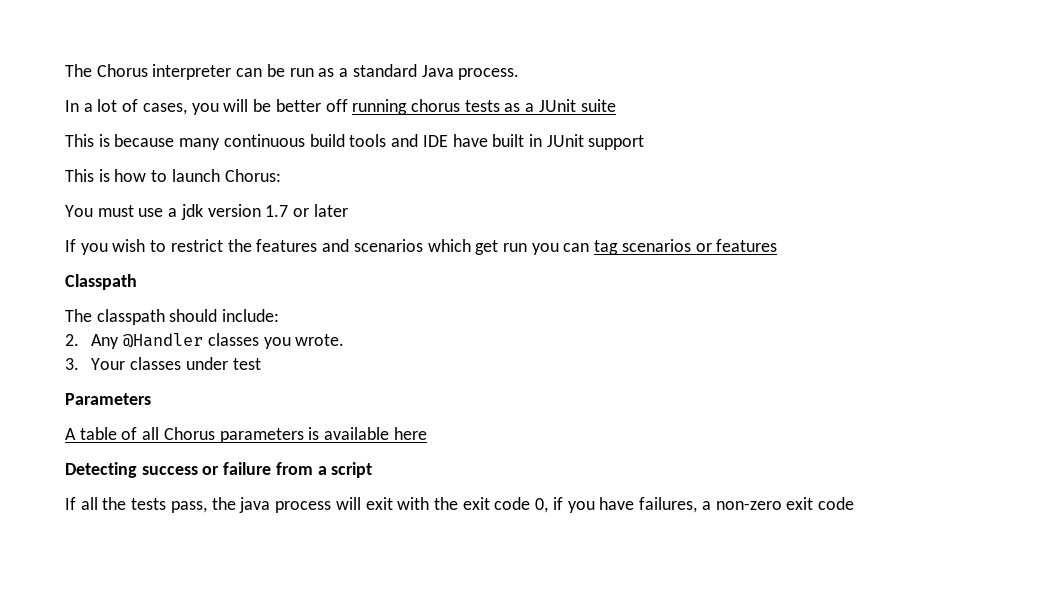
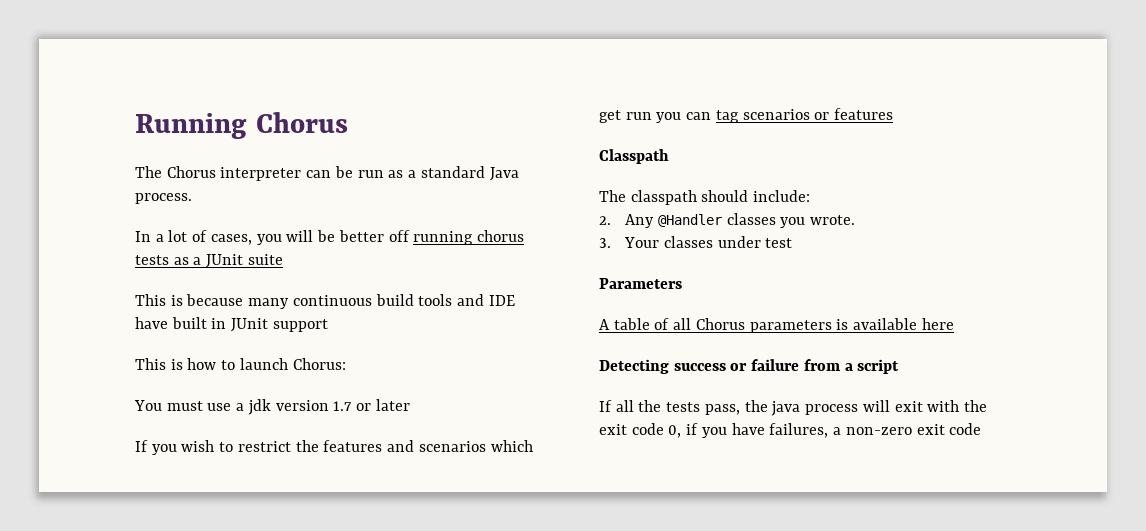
(65, 70) none -> [135,112,348,139] Running Chorus //

